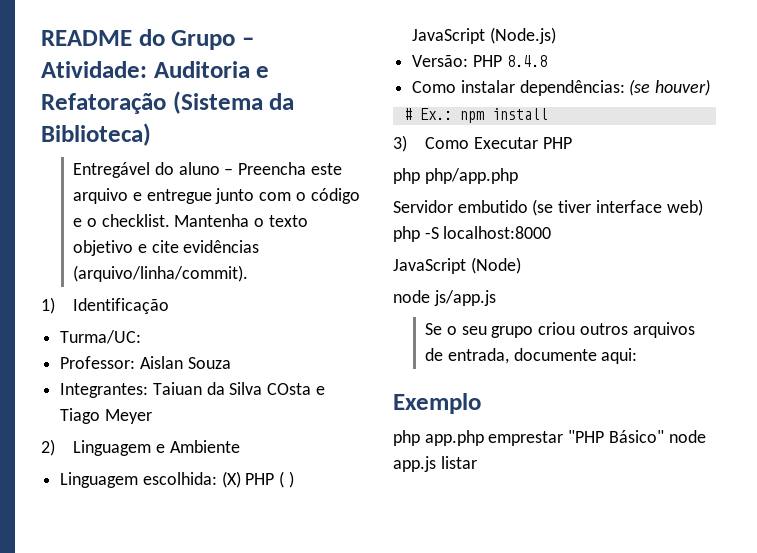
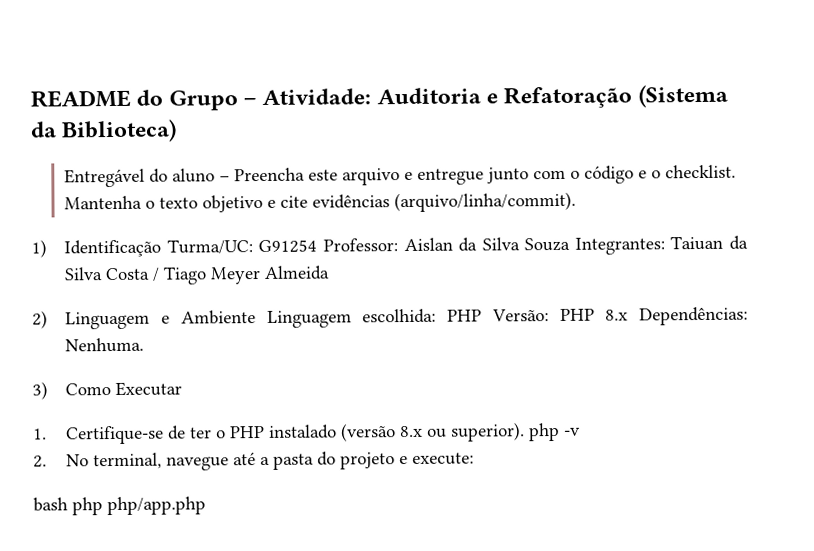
(170, 306) // -> (162, 248) none
(142, 337) // -> [258,239,318,254] G91254
(183, 362) none -> [458,237,520,252] da Silva
(231, 363) // -> (571, 244) none
[267,383,325,395] COsta e -> [105,267,161,282] Costa /
(152, 416) none -> [264,265,331,280] Almeida
(240, 446) // -> (256, 317) none
[221,471,294,488] [412,27,556,44] [412,55,547,67] [412,79,711,96] [403,108,548,123] [393,135,572,152] [393,168,518,184] [393,199,703,216] [393,226,552,242] [393,257,521,274] [393,290,496,306] [425,322,695,338] [425,348,638,364] [393,393,481,414] [393,430,706,446] [393,456,477,472] (X) PHP ( ) JavaScript (Node.js) // Versão: PHP 8.4.8 // Como instalar dependências: (se houver) // # Ex.: npm install // 3) Como Executar PHP // php php/app.php // Servidor embutido (se tiver interface web) php -S localhost:8000 // JavaScript (Node) // node js/app.js // Se o seu grupo criou outros arquivos de entrada, documente aqui: // Exemplo // php app.php emprestar "PHP Básico" node app.js listar -> [447,306,748,326] [65,337,145,353] [32,381,183,400] [33,422,582,445] [33,451,475,471] [33,496,206,516] PHP Versão: PHP 8.x Dependências: Nenhuma. // 3) Como Executar // 1. Certifique-se de ter o PHP instalado (versão 8.x ou superior). php -v // 2. No terminal, navegue até a pasta do projeto e execute: // bash php php/app.php

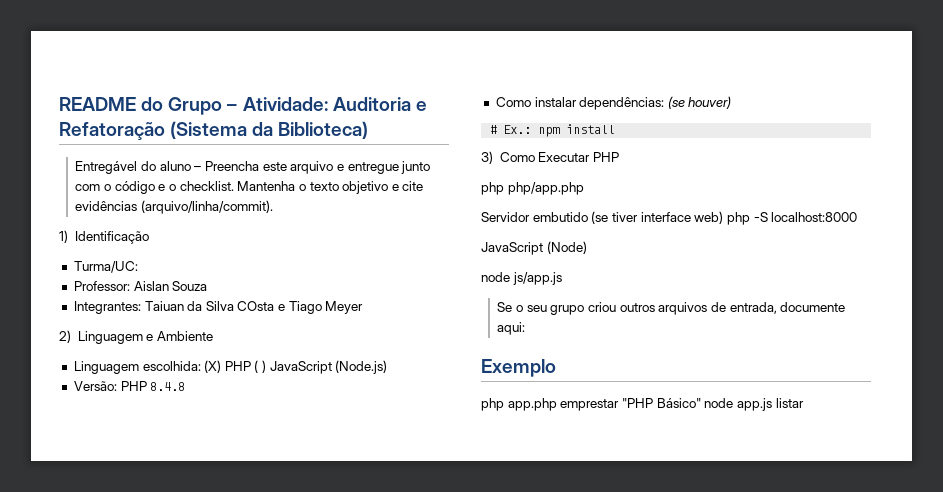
(162, 248) none -> (150, 237) //
[258,239,318,254] G91254 -> (138, 267) //
[458,237,520,252] da Silva -> (169, 286) none
(571, 244) none -> (208, 286) //
[105,267,161,282] Costa / -> [237,301,286,311] COsta e
[264,265,331,280] Almeida -> (364, 307) none
(256, 317) none -> (214, 336) //
[447,306,748,326] [65,337,145,353] [32,381,183,400] [33,422,582,445] [33,451,475,471] [33,496,206,516] PHP Versão: PHP 8.x Dependências: Nenhuma. // 3) Como Executar // 1. Certifique-se de ter o PHP instalado (versão 8.x ou superior). php -v // 2. No terminal, navegue até a pasta do projeto e execute: // bash php php/app.php -> [204,360,388,374] [73,381,186,391] [495,96,732,110] [489,124,616,137] [481,151,620,164] [481,182,584,195] [481,211,858,225] [481,241,587,255] [481,272,562,285] [497,302,846,315] [497,322,526,335] [481,359,556,377] [481,398,804,411] (X) PHP ( ) JavaScript (Node.js) // Versão: PHP 8.4.8 // Como instalar dependências: (se houver) // # Ex.: npm install // 3) Como Executar PHP // php php/app.php // Servidor embutido (se tiver interface web) php -S localhost:8000 // JavaScript (Node) // node js/app.js // Se o seu grupo criou outros arquivos de entrada, documente aqui: // Exemplo // php app.php emprestar "PHP Básico" node app.js listar

